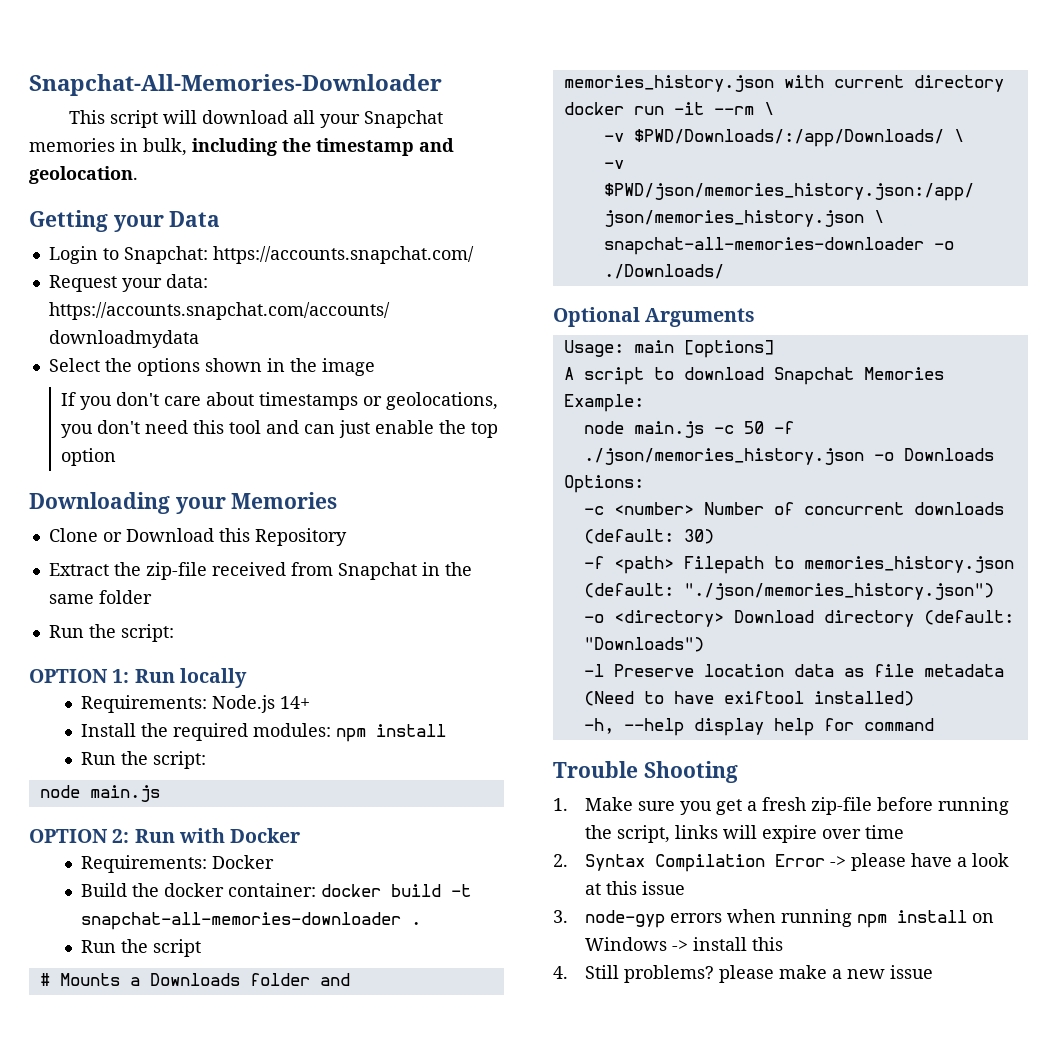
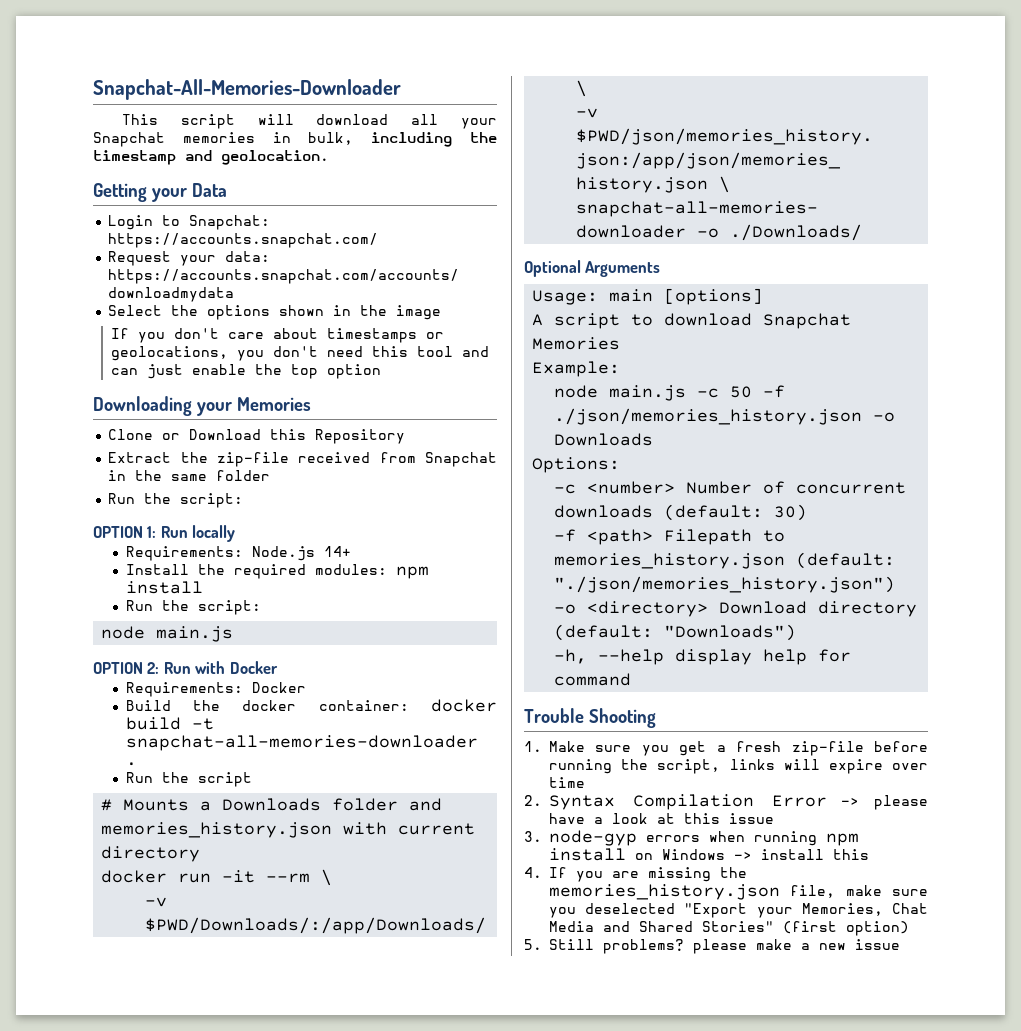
[583,664,1004,677] [583,691,914,706] // -l Preserve location data as file metadata (Need to have exiftool installed) -> (797, 632) none
(568, 972) none -> [549,867,747,882] [549,884,928,900] [549,903,928,918] [549,921,909,936] [524,939,542,950] If you are missing the memories_history.json file, make sure you deselected "Export your Memories, Chat Media and Shared Stories" (first option) // 5.

